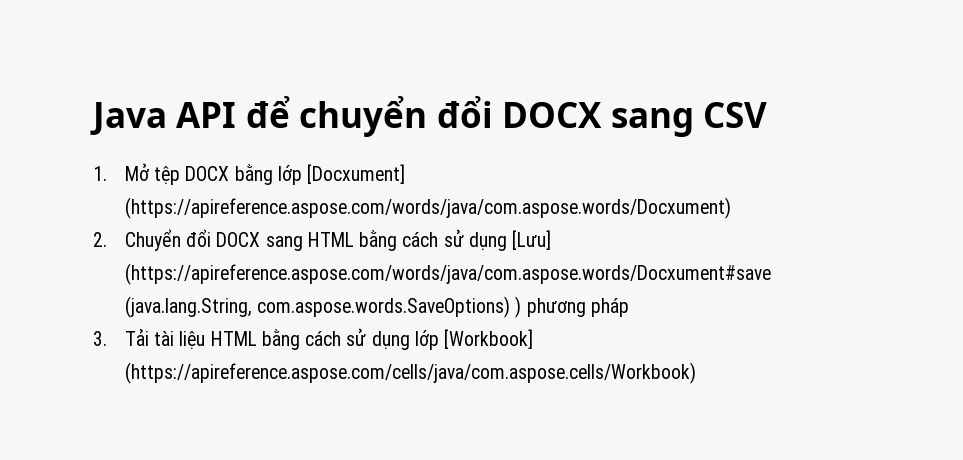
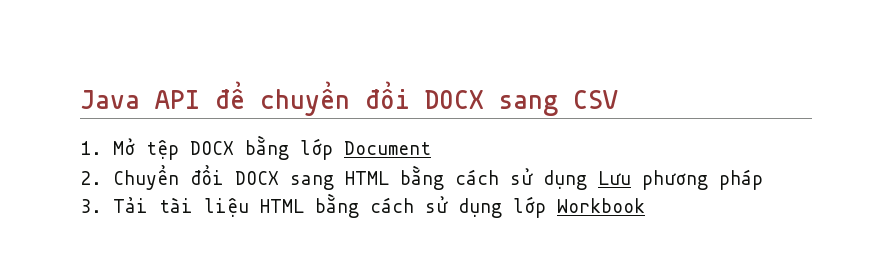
[307,164,406,184] [124,197,731,219] [Docxument] (https://apireference.aspose.com/words/java/com.aspose.words/Docxument) -> [343,141,431,155] Document
[512,230,552,250] [124,263,771,285] [124,296,522,318] [Lưu] (https://apireference.aspose.com/words/java/com.aspose.words/Docxument#save (java.lang.String, com.aspose.words.SaveOptions) ) -> [597,171,631,185] Lưu
[444,329,534,349] [124,362,696,384] [Workbook] (https://apireference.aspose.com/cells/java/com.aspose.cells/Workbook) -> [556,198,645,213] Workbook

